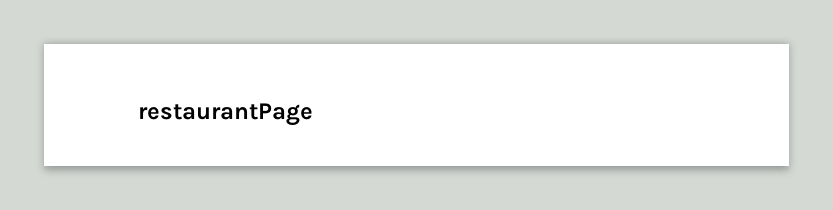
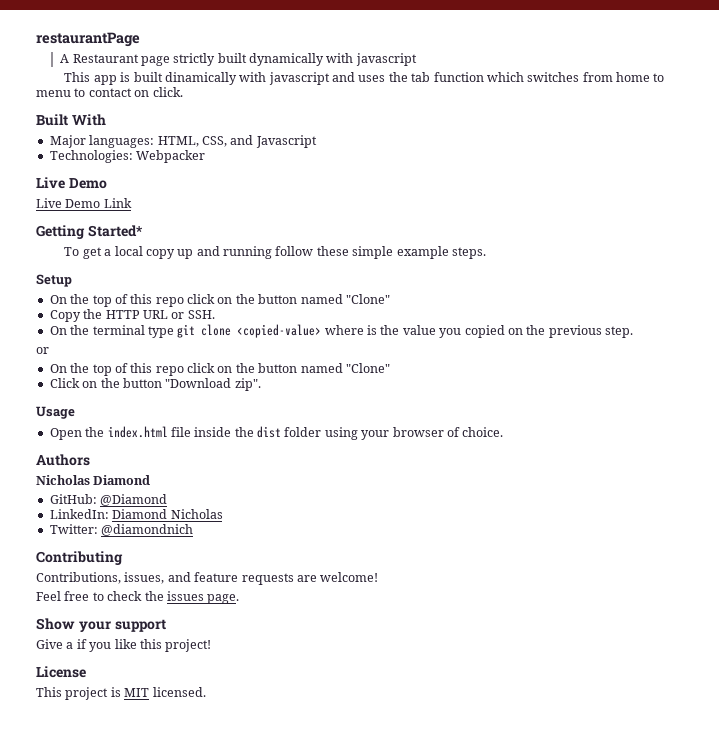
(313, 114) none -> [60,53,417,66] [64,72,665,85] [36,87,183,97] [36,114,106,126] [49,135,317,148] [49,150,206,163] [36,177,107,189] [36,198,132,208] [36,225,143,239] [64,246,486,259] [36,274,72,287] [49,294,390,307] [49,309,215,322] [49,324,633,338] [36,347,49,354] [49,363,390,376] [49,378,261,391] [36,406,75,419] [49,426,504,440] [36,454,90,466] [36,475,151,485] [49,494,168,506] [49,509,223,519] [49,524,194,536] [36,551,123,565] [36,572,379,585] [36,591,240,604] [36,618,166,632] [36,639,212,652] [36,666,86,678] [36,687,206,700] // A Restaurant page strictly built dynamically with javascript // This app is built dinamically with javascript and uses the tab function which switches from home to menu to contact on click. // Built With // Major languages: HTML, CSS, and Javascript // Technologies: Webpacker // Live Demo // Live Demo Link // Getting Started* // To get a local copy up and running follow these simple example steps. // Setup // On the top of this repo click on the button named "Clone" // Copy the HTTP URL or SSH. // On the terminal type git clone <copied-value> where is the value you copied on the previous step. // or // On the top of this repo click on the button named "Clone" // Click on the button "Download zip". // Usage // Open the index.html file inside the dist folder using your browser of choice. // Authors // Nicholas Diamond // GitHub: @Diamond // LinkedIn: Diamond Nicholas // Twitter: @diamondnich // Contributing // Contributions, issues, and feature requests are welcome! // Feel free to check the issues page. // Show your support // Give a if you like this project! // License // This project is MIT licensed.

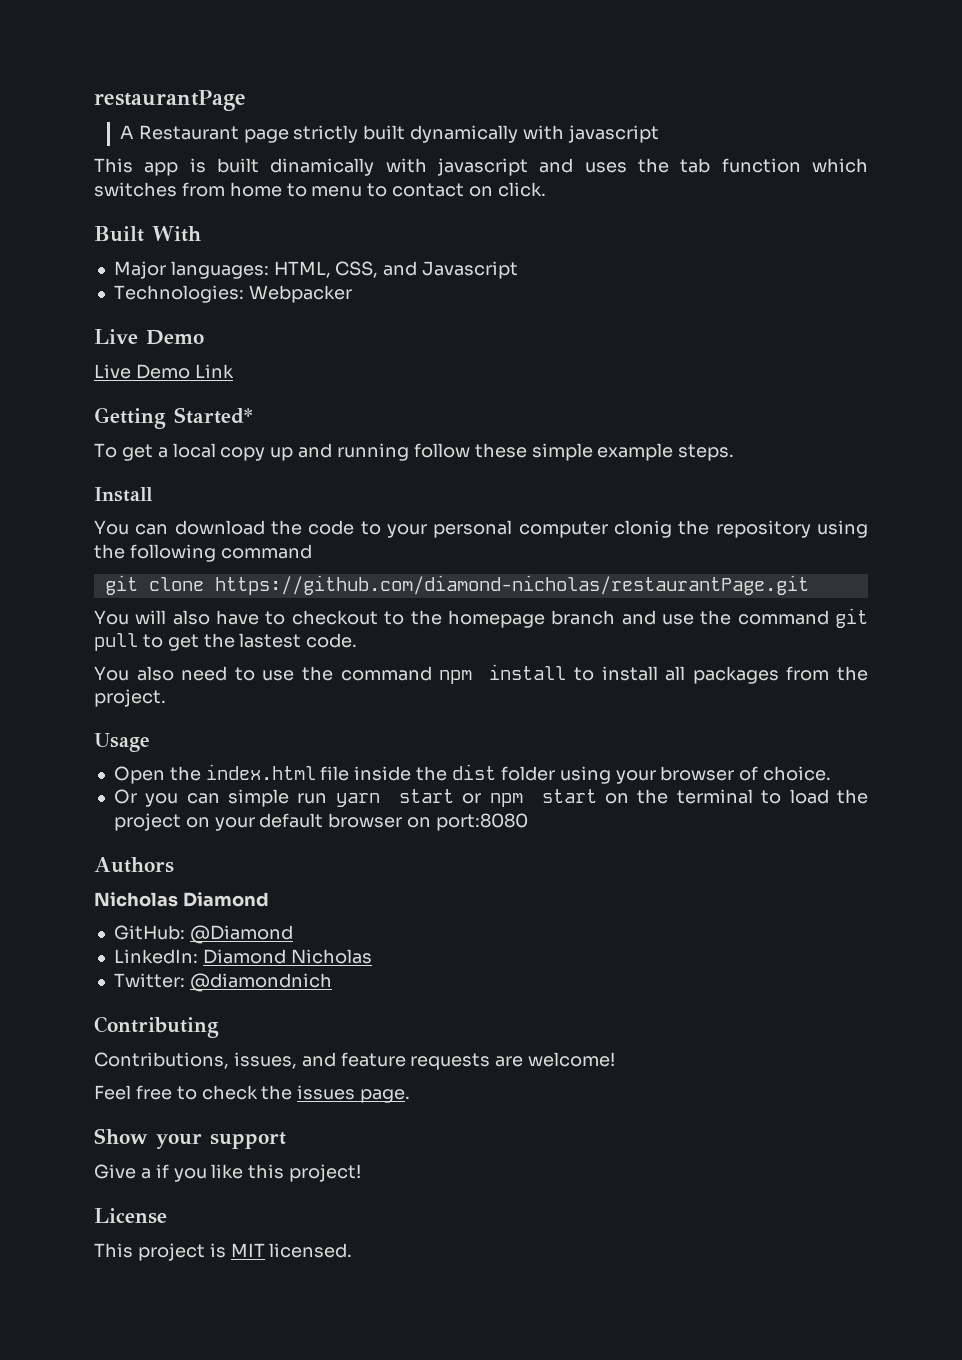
[36,274,72,287] [49,294,390,307] [49,309,215,322] [49,324,633,338] [36,347,49,354] [49,363,390,376] [49,378,261,391] Setup // On the top of this repo click on the button named "Clone" // Copy the HTTP URL or SSH. // On the terminal type git clone <copied-value> where is the value you copied on the previous step. // or // On the top of this repo click on the button named "Clone" // Click on the button "Download zip". -> [94,487,153,502] [94,520,869,538] [94,544,312,562] [104,575,809,595] [94,608,869,628] [94,633,358,651] [94,664,868,684] [94,689,166,707] Install // You can download the code to your personal computer clonig the repository using the following command // git clone https://github.com/diamond-nicholas/restaurantPage.git // You will also have to checkout to the homepage branch and use the command git pull to get the lastest code. // You also need to use the command npm install to install all packages from the project.
(504, 432) none -> [113,789,869,807] [113,813,528,831] // Or you can simple run yarn start or npm start on the terminal to load the project on your default browser on port:8080

